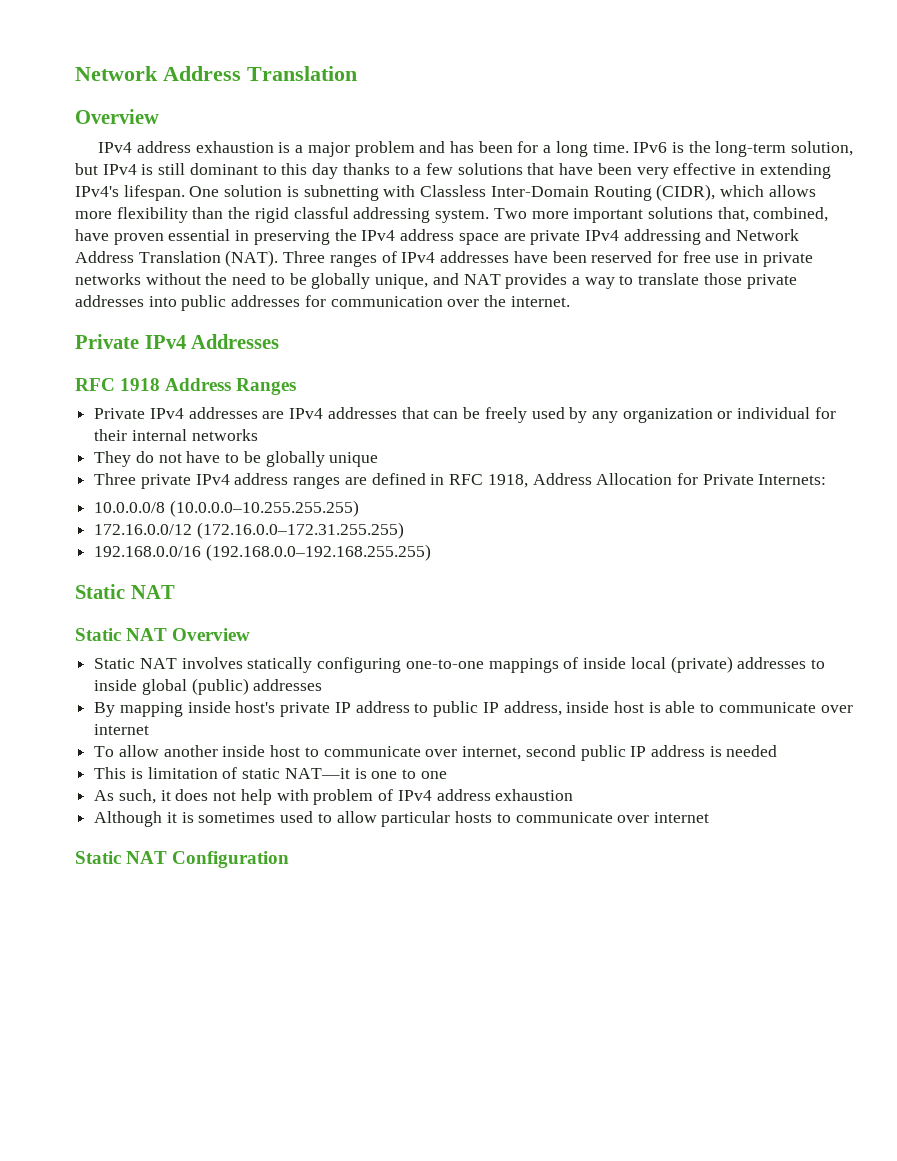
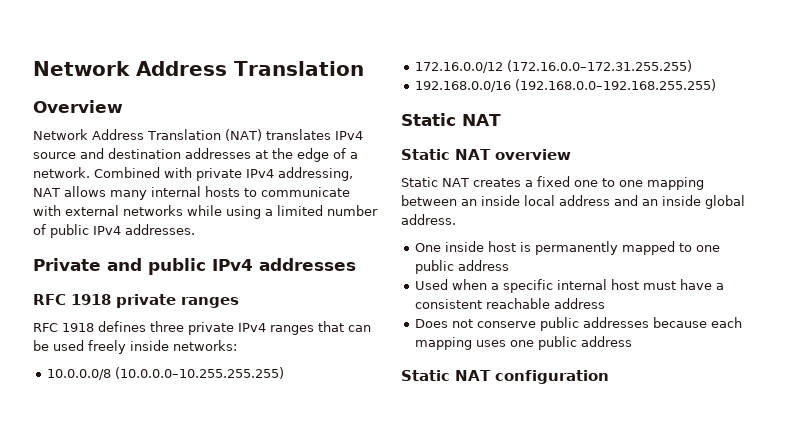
[98,141,854,157] [75,163,831,179] [75,184,816,201] [75,207,829,223] [75,229,800,245] [75,250,813,267] [75,273,797,289] [75,295,570,311] [75,334,280,349] [75,378,297,395] [94,407,836,423] [94,429,258,441] [94,451,379,467] [94,473,827,489] IPv4 address exhaustion is a major problem and has been for a long time. IPv6 is the long-term solution, but IPv4 is still dominant to this day thanks to a few solutions that have been very effective in extending IPv4's lifespan. One solution is subnetting with Classless Inter-Domain Routing (CIDR), which allows more flexibility than the rigid classful addressing system. Two more important solutions that, combined, have proven essential in preserving the IPv4 address space are private IPv4 addressing and Network Address Translation (NAT). Three ranges of IPv4 addresses have been reserved for free use in private networks without the need to be globally unique, and NAT provides a way to translate those private addresses into public addresses for communication over the internet. // Private IPv4 Addresses // RFC 1918 Address Ranges // Private IPv4 addresses are IPv4 addresses that can be freely used by any organization or individual for their internal networks // They do not have to be globally unique // Three private IPv4 address ranges are defined in RFC 1918, Address Allocation for Private Internets: -> [33,129,363,141] [33,148,358,162] [33,167,353,181] [33,186,350,200] [33,205,378,219] [33,224,195,238] [33,258,356,275] [33,294,239,308] [33,321,371,335] [33,340,237,354] Network Address Translation (NAT) translates IPv4 source and destination addresses at the edge of a network. Combined with private IPv4 addressing, NAT allows many internal hosts to communicate with external networks while using a limited number of public IPv4 addresses. // Private and public IPv4 addresses // RFC 1918 private ranges // RFC 1918 defines three private IPv4 ranges that can be used freely inside networks:
[172,628,251,641] [94,656,825,673] [94,678,323,695] [94,701,853,717] [94,724,150,735] [94,745,778,761] [94,767,447,779] [94,789,574,805] [94,811,709,827] [75,851,290,868] Overview // Static NAT involves statically configuring one-to-one mappings of inside local (private) addresses to inside global (public) addresses // By mapping inside host's private IP address to public IP address, inside host is able to communicate over internet // To allow another inside host to communicate over internet, second public IP address is needed // This is limitation of static NAT—it is one to one // As such, it does not help with problem of IPv4 address exhaustion // Although it is sometimes used to allow particular hosts to communicate over internet // Static NAT Configuration -> [494,149,571,160] [401,176,704,190] [401,195,745,209] [401,214,456,225] [414,241,720,255] [414,260,509,274] [414,279,724,293] [414,298,605,309] [414,317,742,331] [414,336,632,350] [401,370,609,384] overview // Static NAT creates a fixed one to one mapping between an inside local address and an inside global address. // One inside host is permanently mapped to one public address // Used when a specific internal host must have a consistent reachable address // Does not conserve public addresses because each mapping uses one public address // Static NAT configuration

